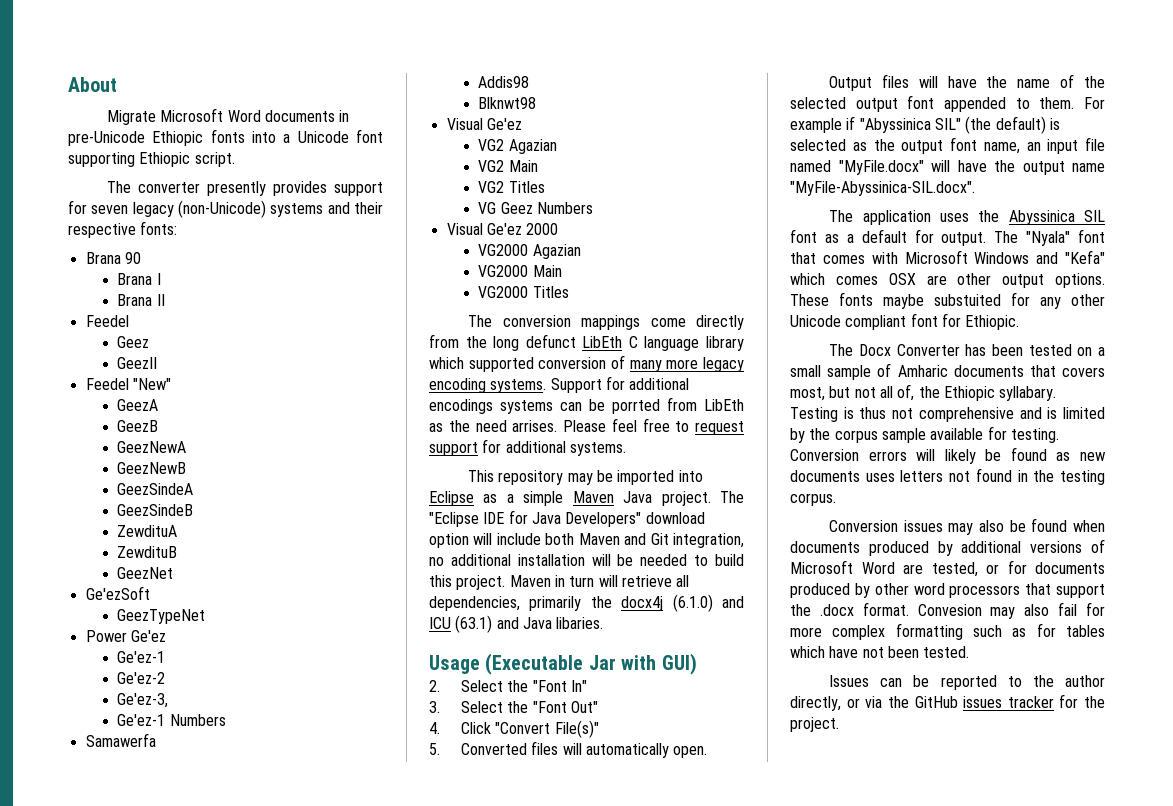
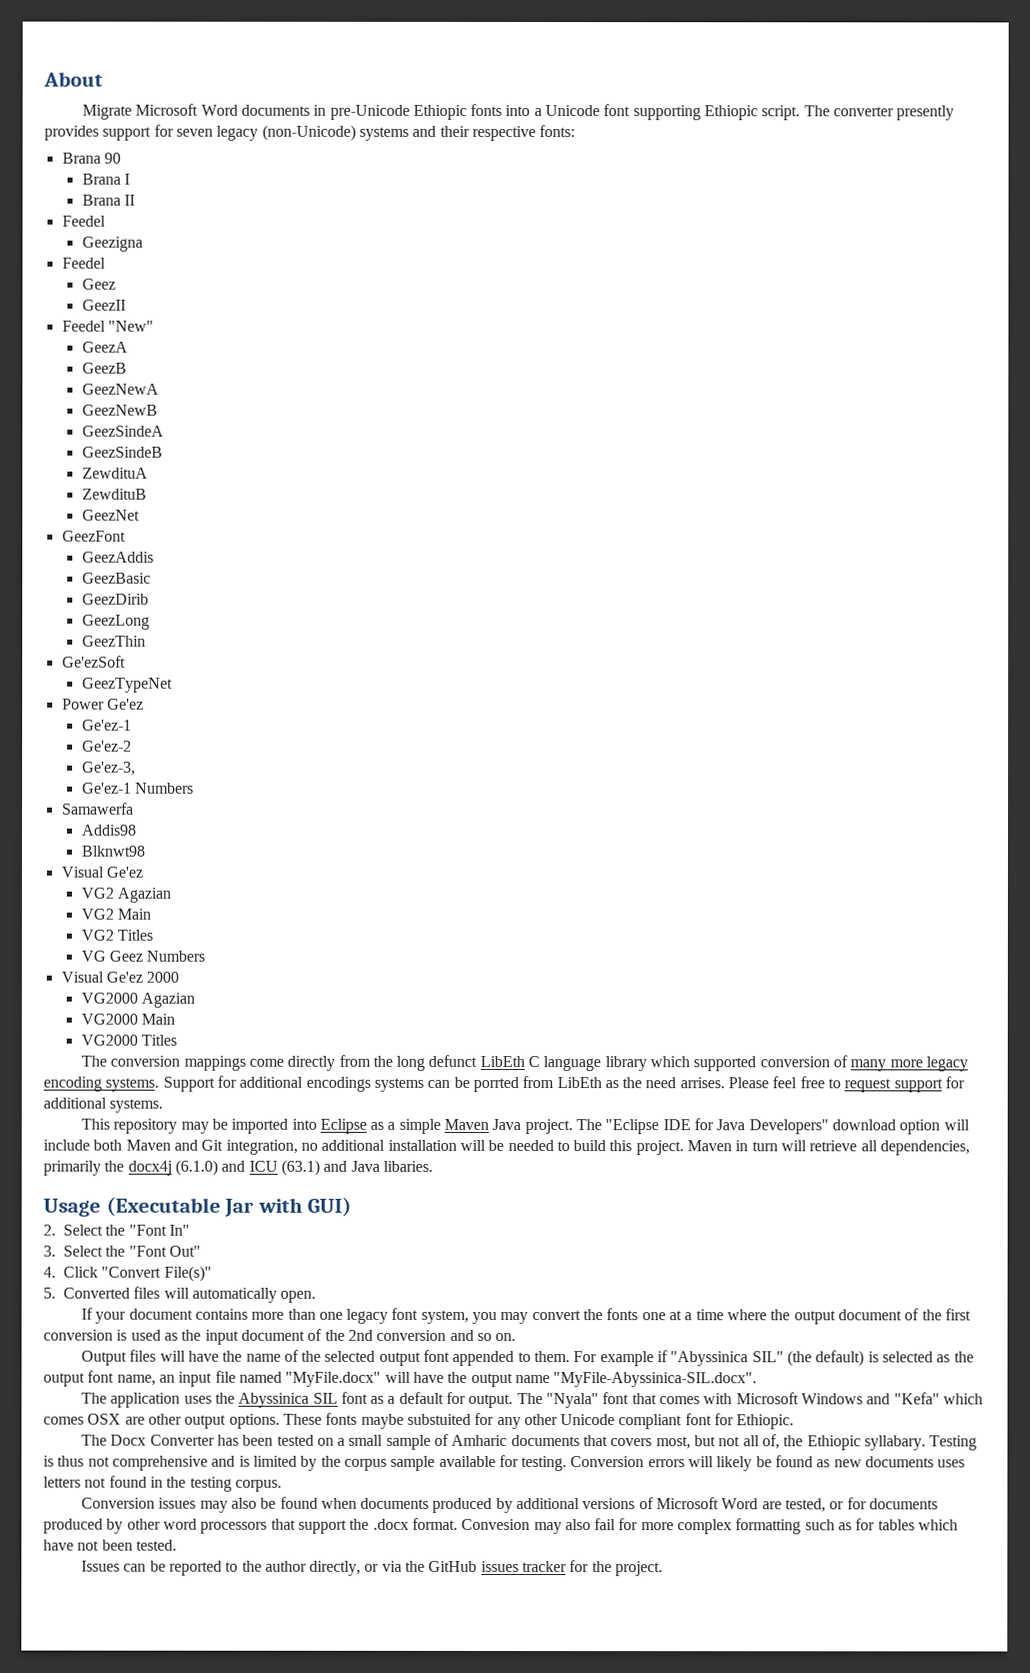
(235, 159) // -> (801, 113) none
(129, 321) none -> [81,236,143,252] [61,257,106,269] // Geezigna // Feedel
(174, 573) none -> [61,530,126,542] [81,551,154,563] [81,572,151,584] [81,593,149,605] [81,614,150,630] [81,635,146,647] // GeezFont // GeezAddis // GeezBasic // GeezDirib // GeezLong // GeezThin
(708, 752) none -> [80,1307,971,1325] [43,1328,517,1345] // If your document contains more than one legacy font system, you may convert the fonts one at a time where the output document of the first conversion is used as the input document of the 2nd conversion and so on.

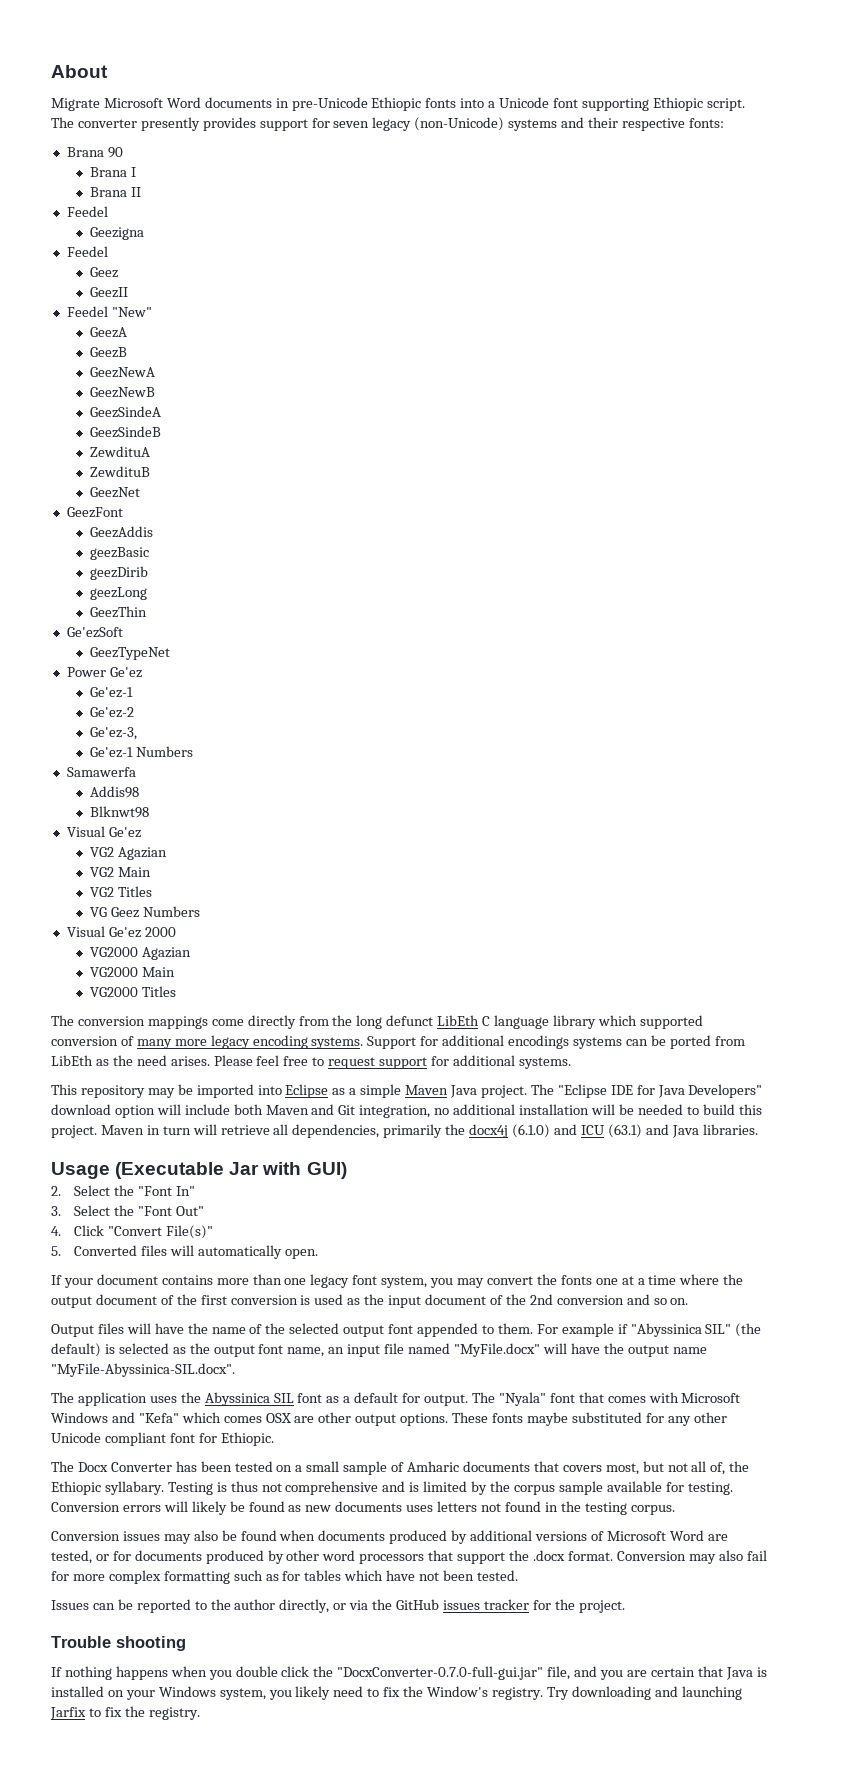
[81,572,151,584] [81,593,149,605] [81,614,150,630] GeezBasic // GeezDirib // GeezLong -> [90,547,150,560] [90,566,149,580] [90,587,148,600] geezBasic // geezDirib // geezLong
[472,1076,519,1093] porrted -> [669,1035,711,1049] ported
[679,1077,725,1089] arrises. -> [170,1056,210,1066] arises.
[382,1160,433,1172] libaries. -> [702,1124,758,1135] libraries.
[406,1413,471,1425] substuited -> [571,1412,642,1423] substituted
[461,1518,531,1531] Convesion -> [616,1551,686,1561] Conversion
(664, 1569) none -> [51,1636,186,1651] [51,1666,767,1680] [51,1686,742,1700] [50,1706,200,1720] // Trouble shooting // If nothing happens when you double click the "DocxConverter-0.7.0-full-gui.jar" file, and you are certain that Java is installed on your Windows system, you likely need to fix the Window's registry. Try downloading and launching Jarfix to fix the registry.

